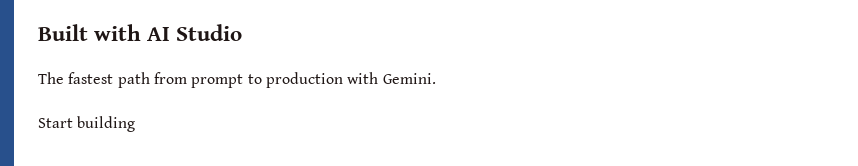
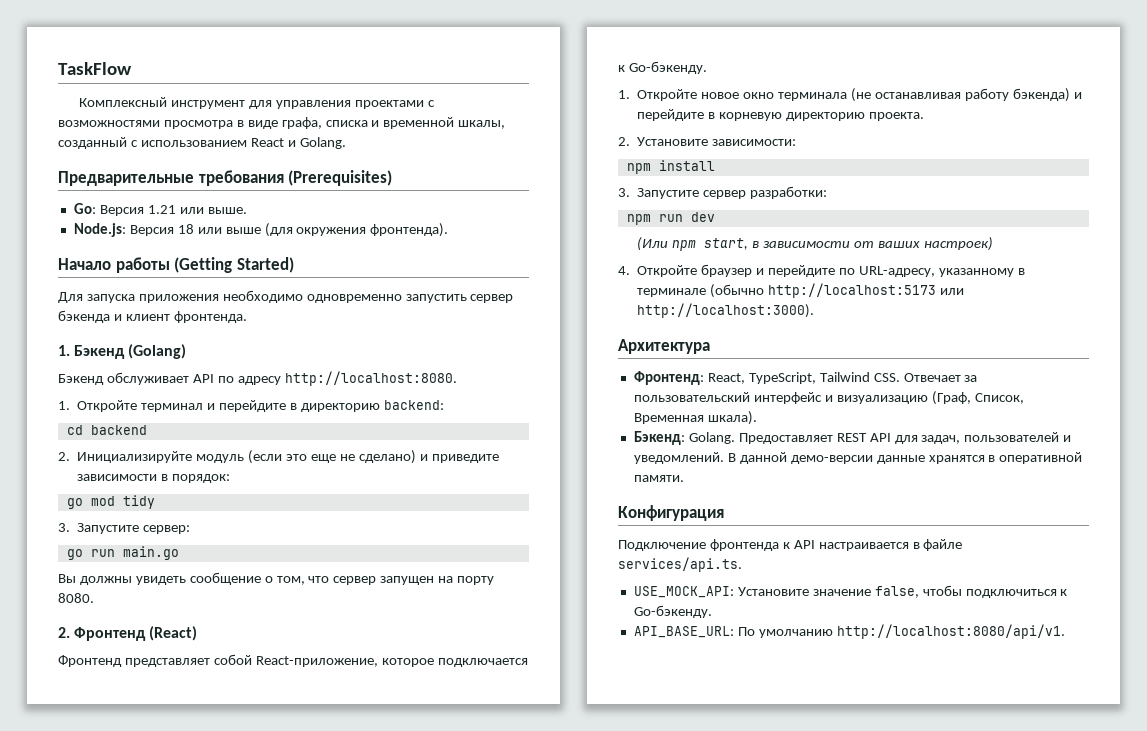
[38,24,243,41] [38,72,436,88] [38,116,136,132] Built with AI Studio // The fastest path from prompt to production with Gemini. // Start building -> [58,62,132,75] [79,97,435,109] [58,117,506,129] [58,137,346,149] [58,170,393,186] [73,203,247,216] [73,223,449,237] [58,257,294,273] [58,290,514,303] [58,310,247,323] [58,344,187,359] [58,371,457,386] [58,400,444,412] [66,425,147,435] [58,450,499,464] [77,474,231,483] [66,495,155,509] [58,523,191,534] [66,546,179,560] [58,572,495,585] [58,593,94,603] [58,626,198,641] [58,654,528,667] [618,61,707,74] [618,88,1082,102] [637,109,924,121] [618,137,797,146] [626,160,715,174] [618,186,828,199] [626,212,715,225] [637,237,993,251] [618,264,1025,277] [637,283,964,298] [637,303,815,318] [618,339,710,354] [633,371,978,385] [633,391,1024,405] [633,411,757,425] [633,431,1072,445] [633,452,1083,464] [633,475,684,482] [618,505,724,521] [618,539,963,551] [618,557,742,572] [633,585,1068,598] [633,605,712,618] [633,624,1065,639] TaskFlow // Комплексный инструмент для управления проектами с возможностями просмотра в виде графа, списка и временной шкалы, созданный с использованием React и Golang. // Предварительные требования (Prerequisites) // Go: Версия 1.21 или выше. // Node.js: Версия 18 или выше (для окружения фронтенда). // Начало работы (Getting Started) // Для запуска приложения необходимо одновременно запустить сервер бэкенда и клиент фронтенда. // 1. Бэкенд (Golang) // Бэкенд обслуживает API по адресу http://localhost:8080. // 1. Откройте терминал и перейдите в директорию backend: // cd backend // 2. Инициализируйте модуль (если это еще не сделано) и приведите зависимости в порядок: // go mod tidy // 3. Запустите сервер: // go run main.go // Вы должны увидеть сообщение о том, что сервер запущен на порту 8080. // 2. Фронтенд (React) // Фронтенд представляет собой React-приложение, которое подключается к Go-бэкенду. // 1. Откройте новое окно терминала (не останавливая работу бэкенда) и перейдите в корневую директорию проекта. // 2. Установите зависимости: // npm install // 3. Запустите сервер разработки: // npm run dev // (Или npm start, в зависимости от ваших настроек) // 4. Откройте браузер и перейдите по URL-адресу, указанному в терминале (обычно http://localhost:5173 или http://localhost:3000). // Архитектура // Фронтенд: React, TypeScript, Tailwind CSS. Отвечает за пользовательский интерфейс и визуализацию (Граф, Список, Временная шкала). // Бэкенд: Golang. Предоставляет REST API для задач, пользователей и уведомлений. В данной демо-версии данные хранятся в оперативной памяти. // Конфигурация // Подключение фронтенда к API настраивается в файле services/api.ts. // USE_MOCK_API: Установите значение false, чтобы подключиться к Go-бэкенду. // API_BASE_URL: По умолчанию http://localhost:8080/api/v1.

